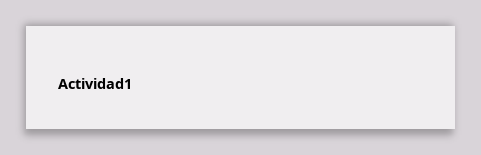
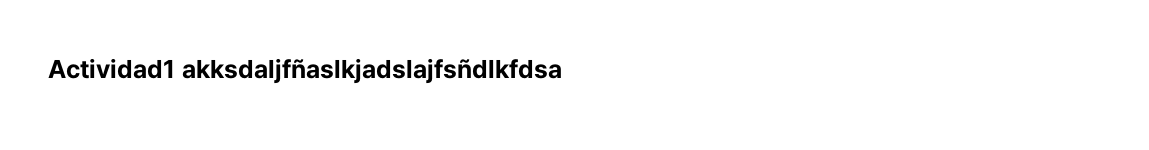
(132, 83) none -> [181,58,562,84] akksdaljfñaslkjadslajfsñdlkfdsa

